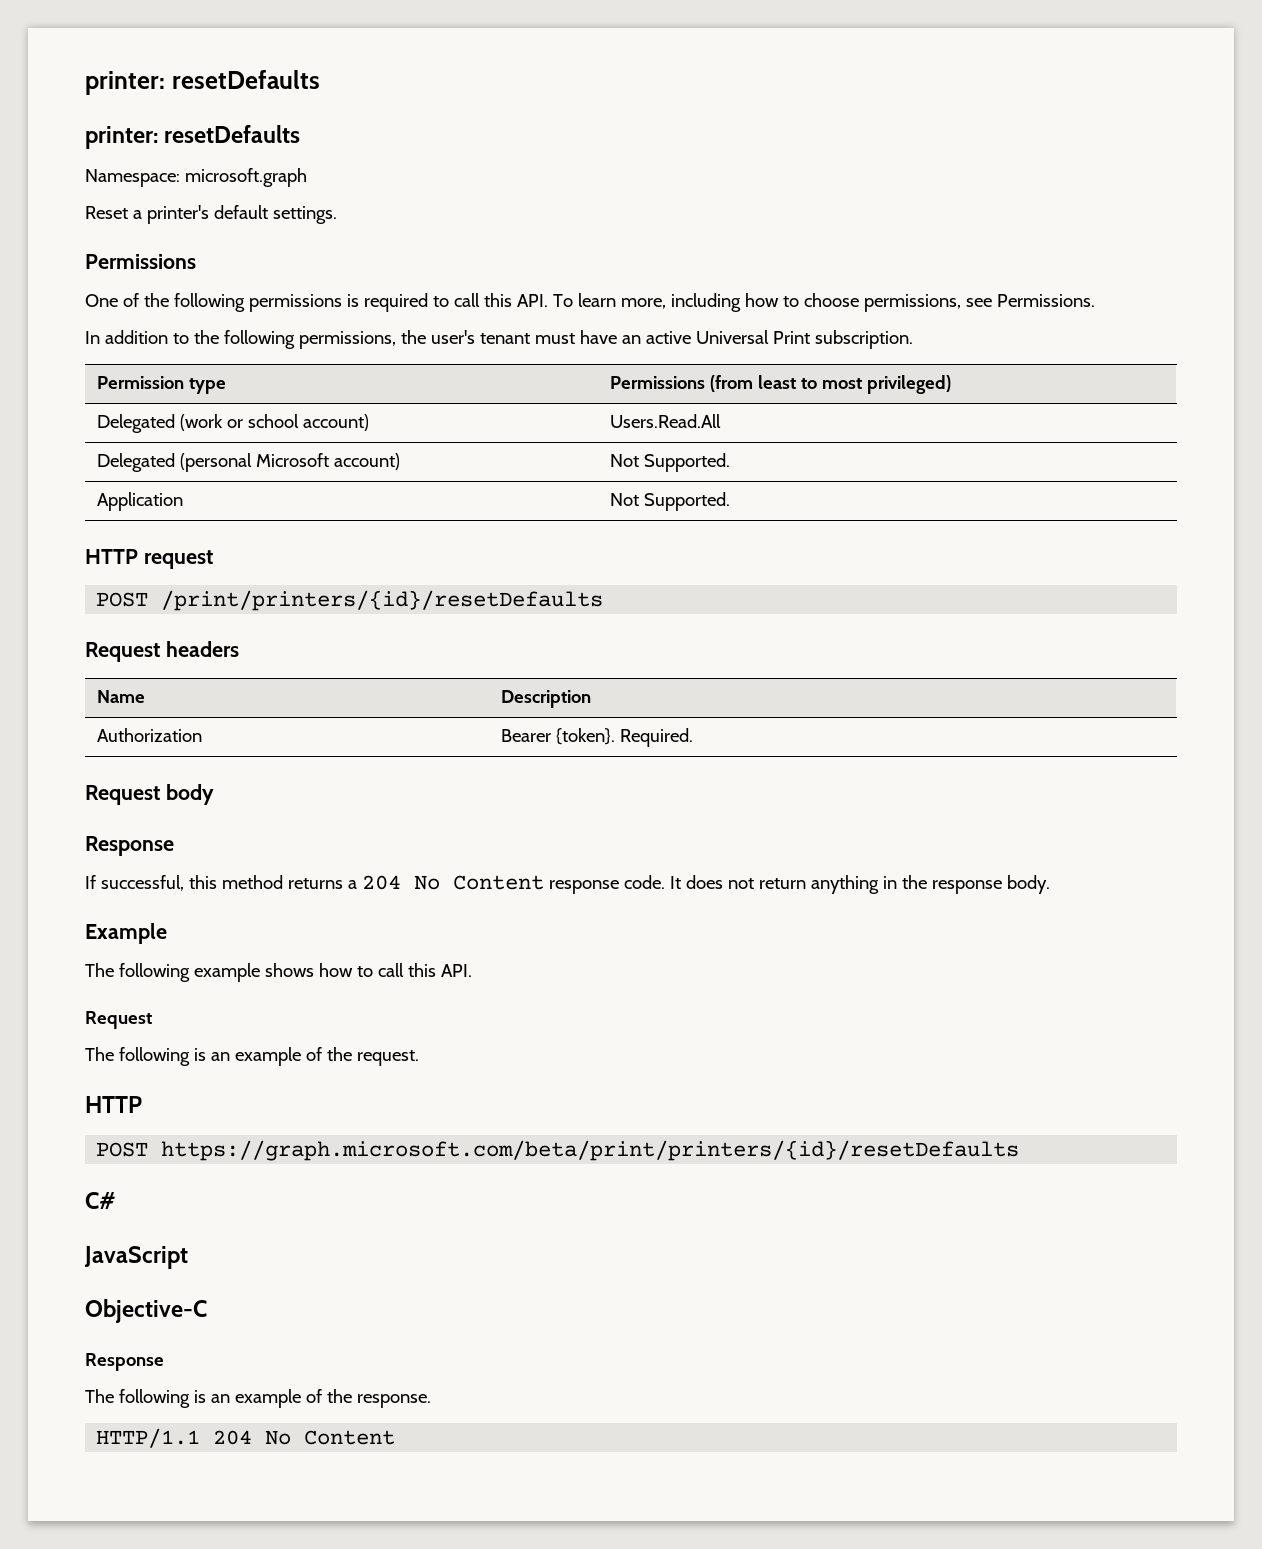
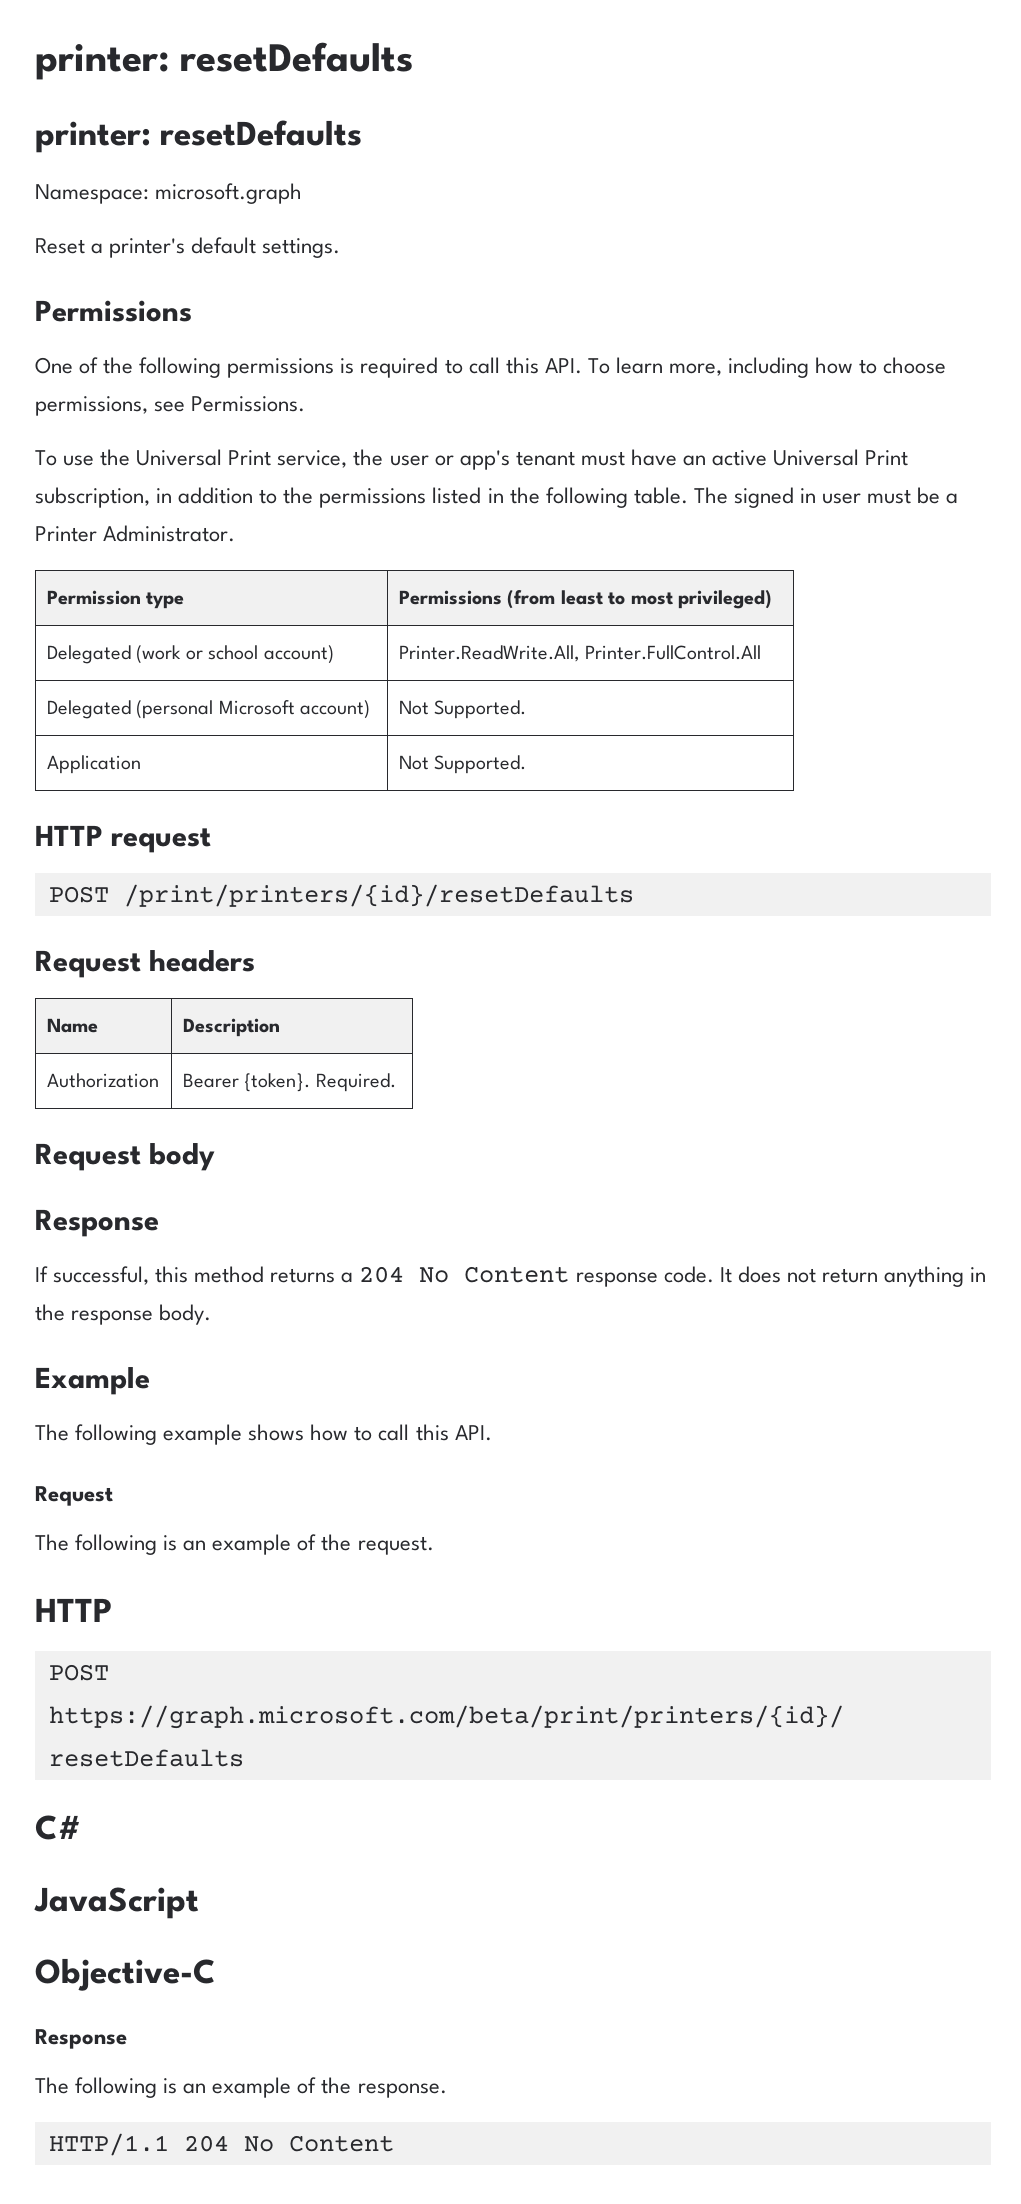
[85,330,475,349] In addition to the following permissions, the user's -> [35,449,510,470] To use the Universal Print service, the user or app's
[814,330,913,349] subscription. -> [35,487,959,508] [35,525,236,542] subscription, in addition to the permissions listed in the following table. The signed in user must be a Printer Administrator.
[609,414,721,428] Users.Read.All -> [398,645,762,662] Printer.ReadWrite.All, Printer.FullControl.All

